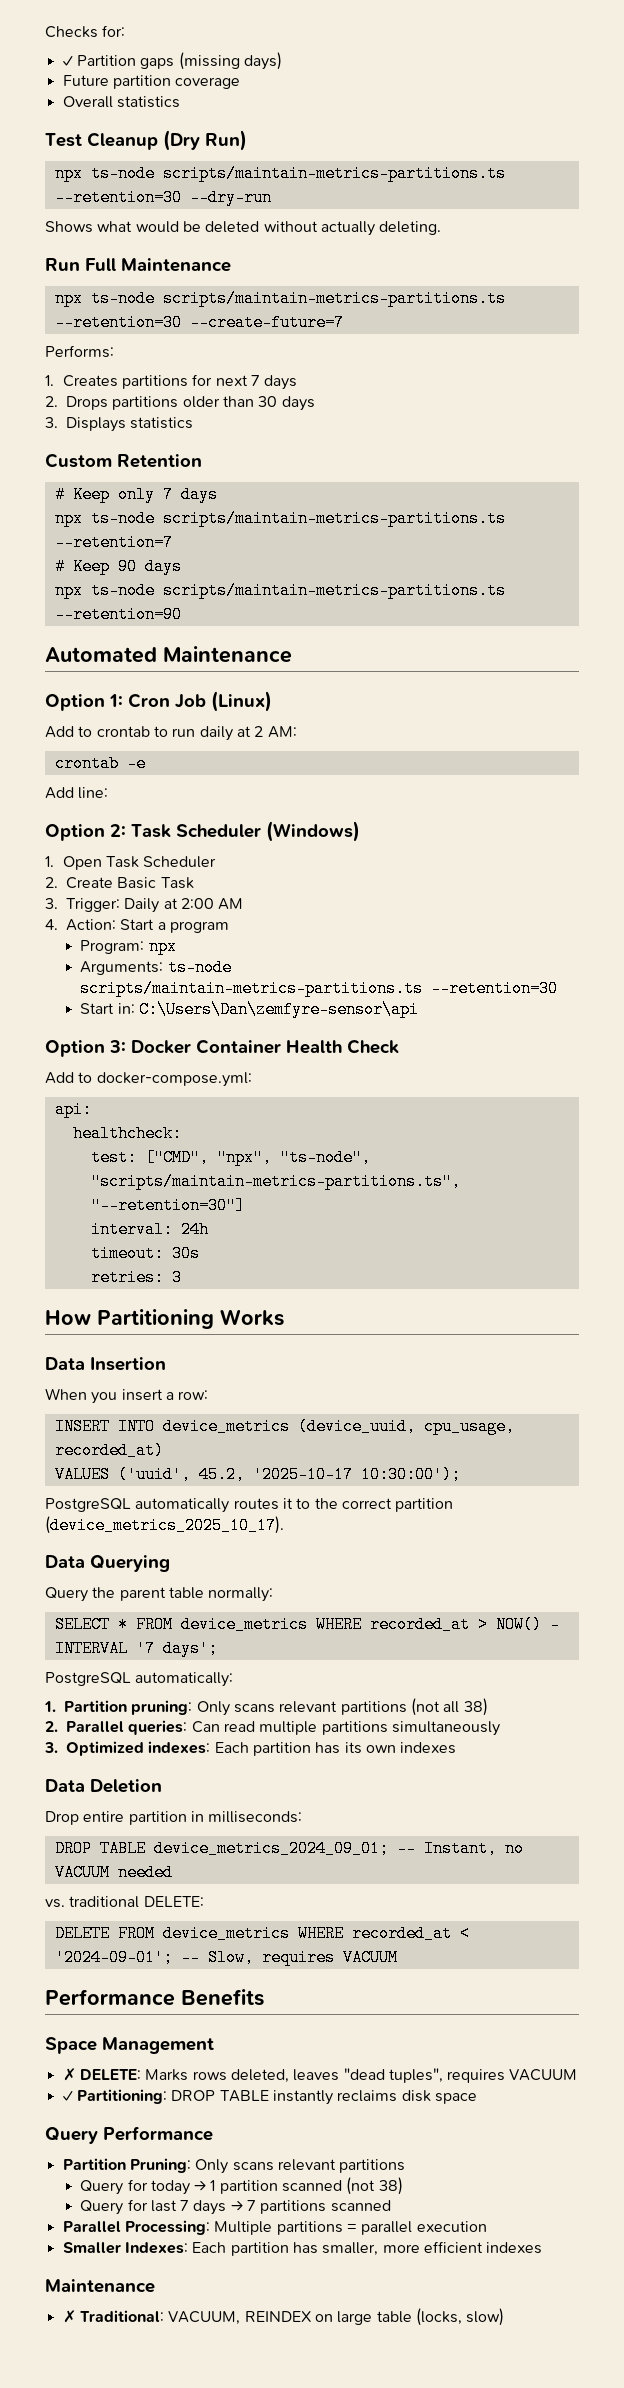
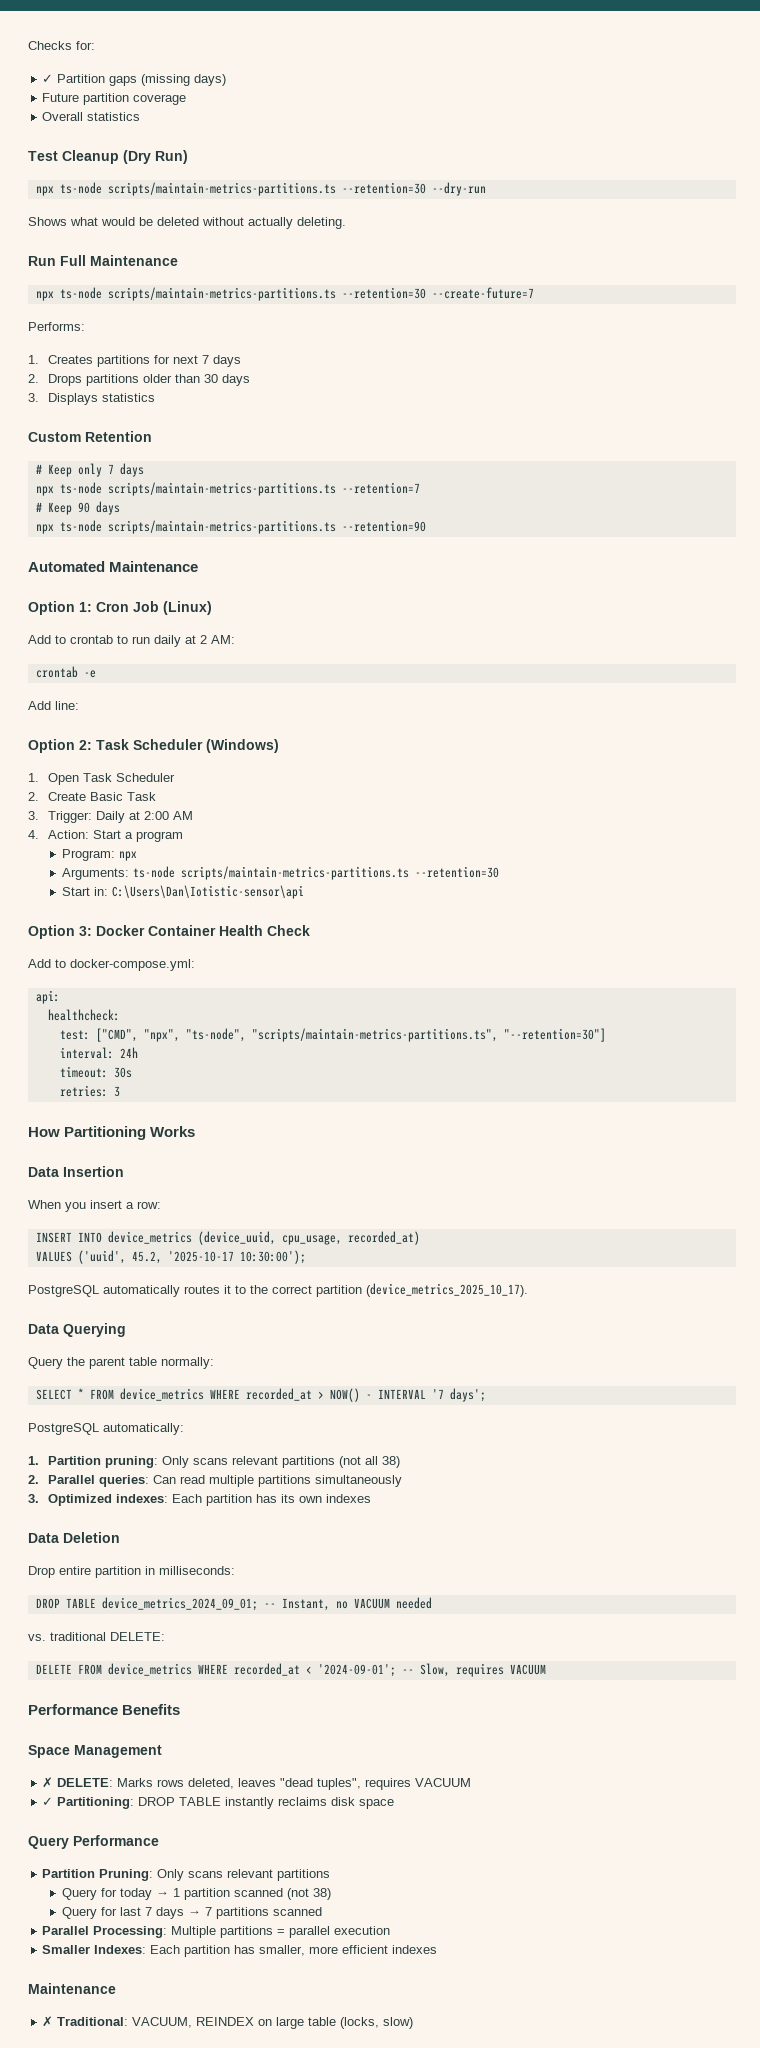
[138,1001,419,1018] C:\Users\Dan\zemfyre-sensor\api -> [112,885,305,899] C:\Users\Dan\Iotistic-sensor\api

